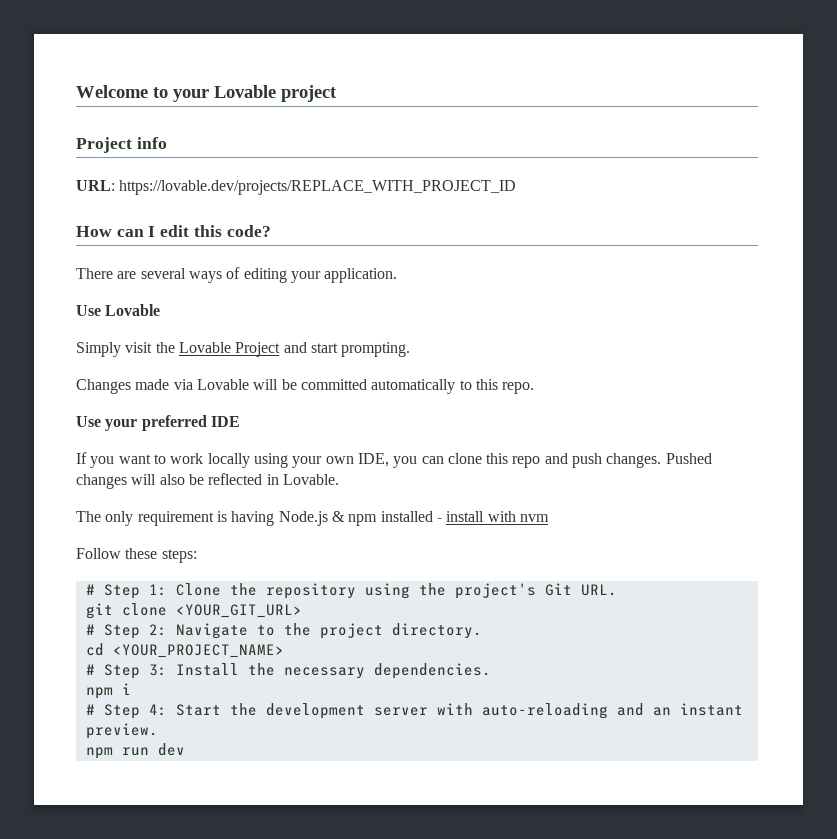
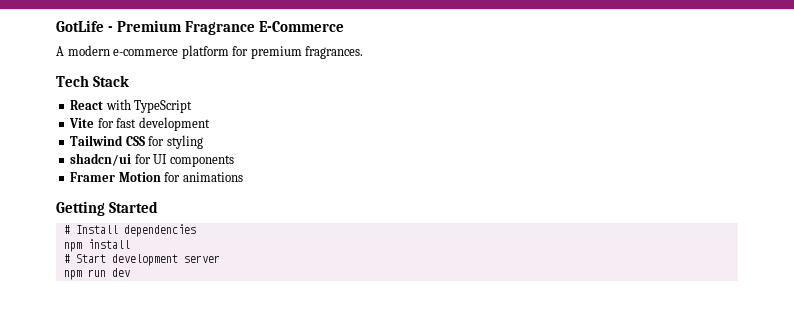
[76,85,337,102] [76,137,167,153] [76,180,517,195] [76,225,271,237] [76,267,398,283] [76,304,161,316] [76,342,411,357] [76,379,535,394] [76,415,240,431] [76,452,712,468] [76,473,339,489] [76,511,549,526] [76,548,197,563] [85,583,617,599] [85,603,302,619] [85,623,482,639] [85,643,284,658] [85,663,491,679] [85,683,131,699] [85,703,743,719] [85,723,158,739] Welcome to your Lovable project // Project info // URL: https://lovable.dev/projects/REPLACE_WITH_PROJECT_ID // How can I edit this code? // There are several ways of editing your application. // Use Lovable // Simply visit the Lovable Project and start prompting. // Changes made via Lovable will be committed automatically to this repo. // Use your preferred IDE // If you want to work locally using your own IDE, you can clone this repo and push changes. Pushed changes will also be reflected in Lovable. // The only requirement is having Node.js & npm installed - install with nvm // Follow these steps: // # Step 1: Clone the repository using the project's Git URL. // git clone <YOUR_GIT_URL> // # Step 2: Navigate to the project directory. // cd <YOUR_PROJECT_NAME> // # Step 3: Install the necessary dependencies. // npm i // # Step 4: Start the development server with auto-reloading and an instant preview. -> [56,20,345,35] [56,45,364,59] [56,75,129,87] [70,99,193,113] [69,117,210,131] [70,135,203,149] [70,153,234,167] [70,172,243,182] [56,201,158,216] [63,224,196,237] [63,239,130,252] [63,254,220,266] GotLife - Premium Fragrance E-Commerce // A modern e-commerce platform for premium fragrances. // Tech Stack // React with TypeScript // Vite for fast development // Tailwind CSS for styling // shadcn/ui for UI components // Framer Motion for animations // Getting Started // # Install dependencies // npm install // # Start development server

